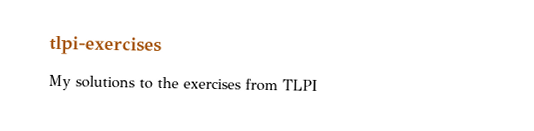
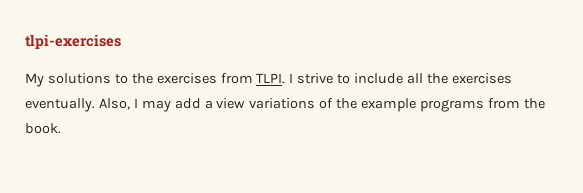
[282,79,318,91] TLPI -> [256,73,512,84] [25,98,545,112] [25,123,61,134] TLPI. I strive to include all the exercises eventually. Also, I may add a view variations of the example programs from the book.

